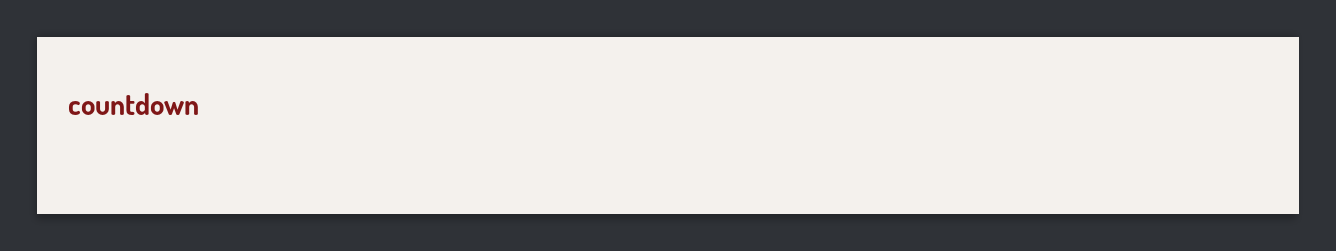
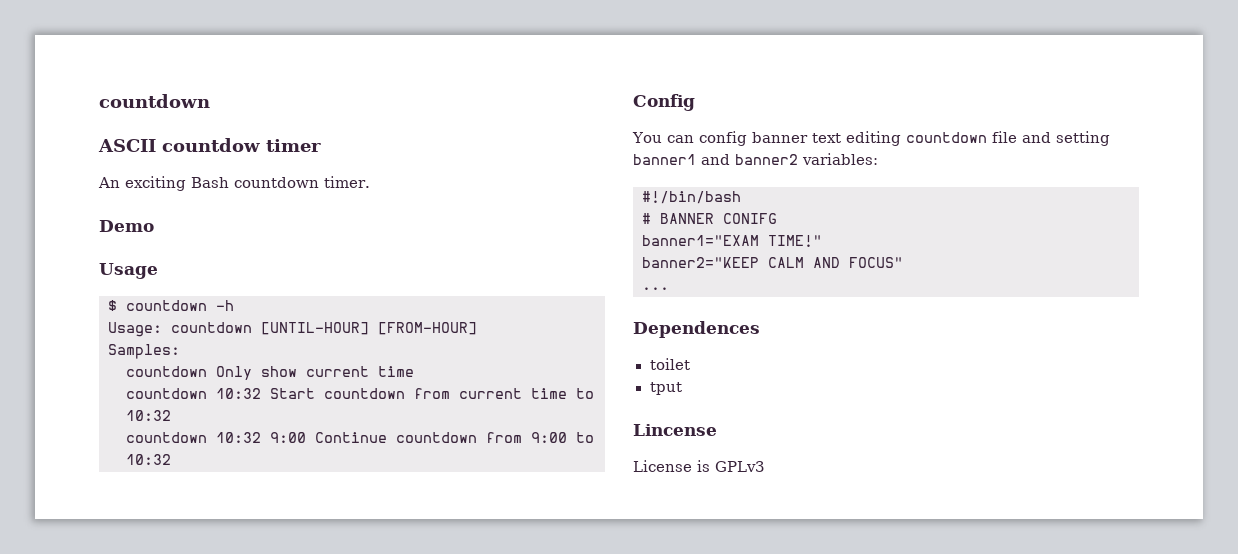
[68,93,199,115] countdown -> [99,94,210,108] [98,138,321,152] [98,176,370,191] [99,220,154,232] [99,263,158,279] [108,300,234,311] [108,322,477,337] [108,344,180,359] [126,366,414,380] [126,388,594,399] [126,410,171,421] [126,432,594,443] [126,454,171,465] [633,94,695,111] [632,131,1110,146] [633,153,878,165] [642,191,741,204] [642,213,777,224] [642,235,822,247] [642,257,903,268] [642,287,669,290] [633,321,760,338] [649,358,690,370] [649,382,682,395] [633,424,717,436] [633,460,765,472] countdown // ASCII countdow timer // An exciting Bash countdown timer. // Demo // Usage // $ countdown -h // Usage: countdown [UNTIL-HOUR] [FROM-HOUR] // Samples: // countdown Only show current time // countdown 10:32 Start countdown from current time to 10:32 // countdown 10:32 9:00 Continue countdown from 9:00 to 10:32 // Config // You can config banner text editing countdown file and setting banner1 and banner2 variables: // #!/bin/bash // # BANNER CONIFG // banner1="EXAM TIME!" // banner2="KEEP CALM AND FOCUS" // ... // Dependences // toilet // tput // Lincense // License is GPLv3

